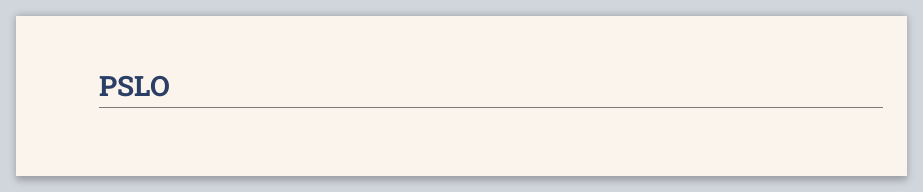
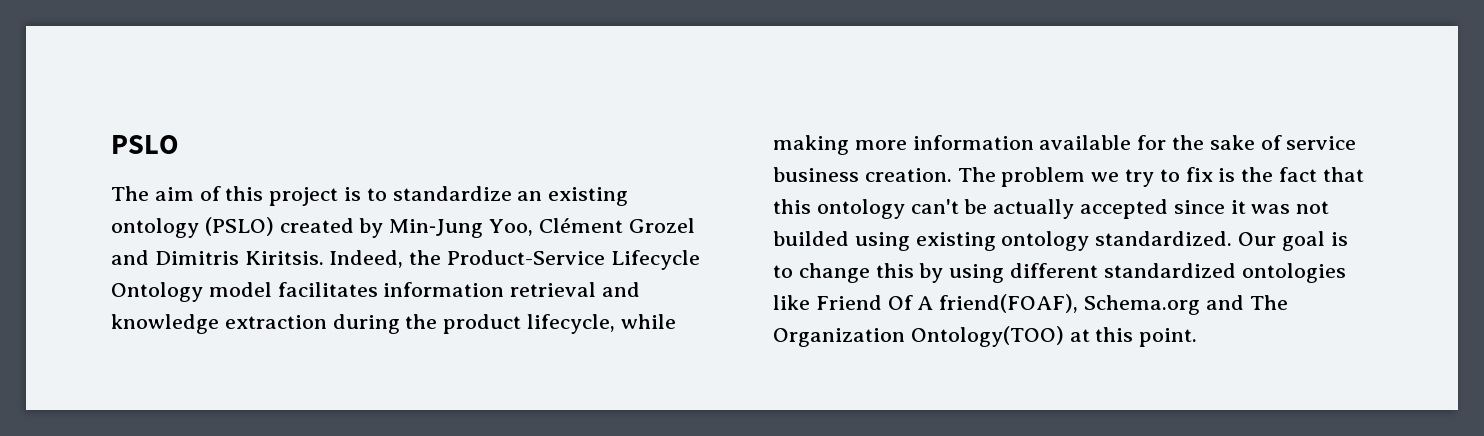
(170, 86) none -> [111,186,629,206] [111,217,695,238] [111,250,700,270] [111,282,641,302] [111,314,676,334] [773,135,1357,155] [773,167,1364,187] [773,199,1330,219] [773,231,1348,251] [773,263,1346,283] [773,294,1288,315] [773,326,1198,347] // The aim of this project is to standardize an existing ontology (PSLO) created by Min‑Jung Yoo, Clément Grozel and Dimitris Kiritsis. Indeed, the Product-Service Lifecycle Ontology model facilitates information retrieval and knowledge extraction during the product lifecycle, while making more information available for the sake of service business creation. The problem we try to fix is the fact that this ontology can't be actually accepted since it was not builded using existing ontology standardized. Our goal is to change this by using different standardized ontologies like Friend Of A friend(FOAF), Schema.org and The Organization Ontology(TOO) at this point.

